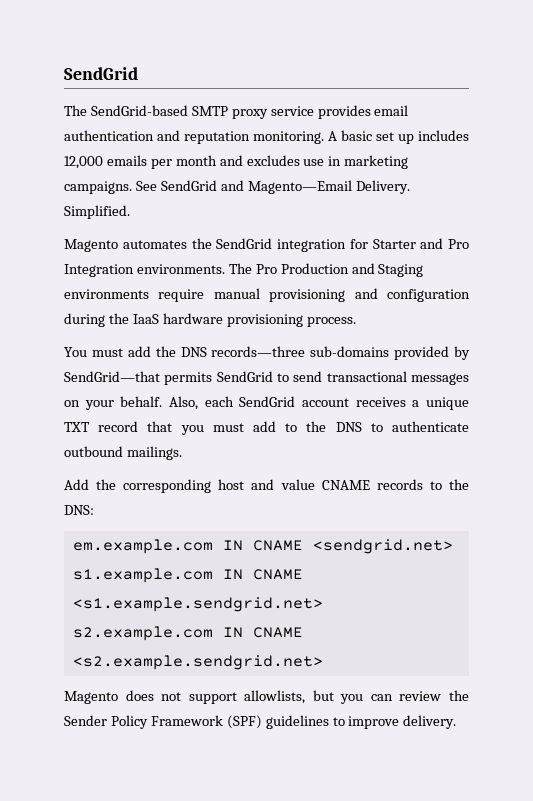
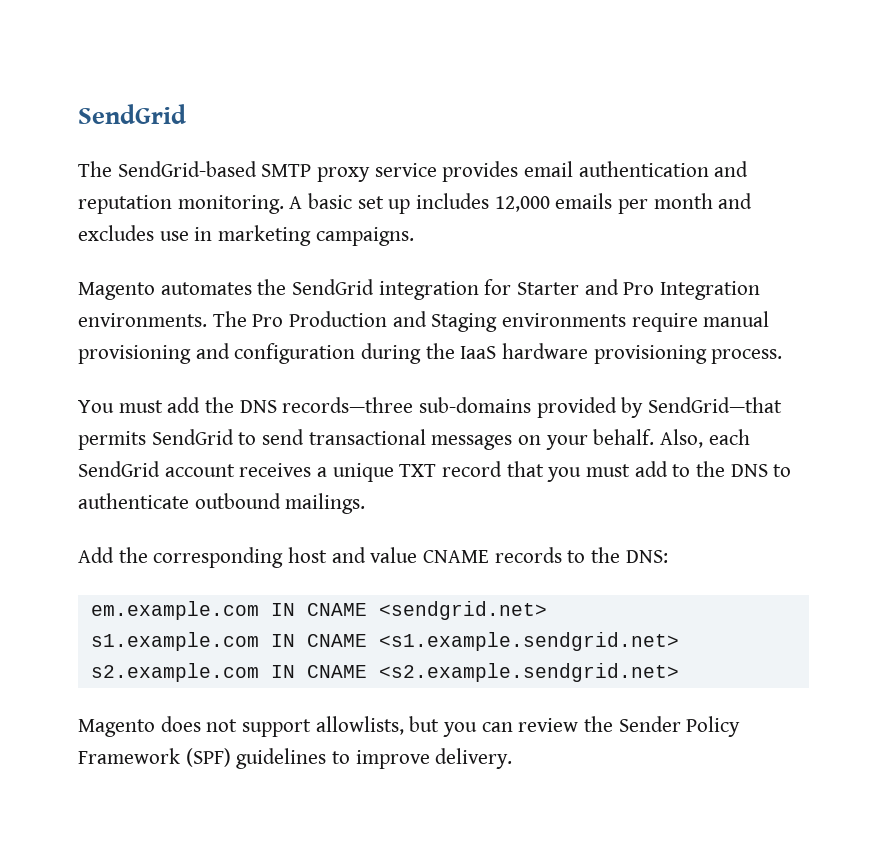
[135,180,410,194] [64,205,130,219] See SendGrid and Magento—Email Delivery. Simplified. -> (414, 236) none

